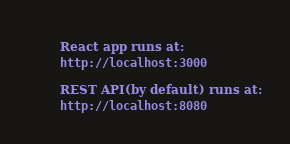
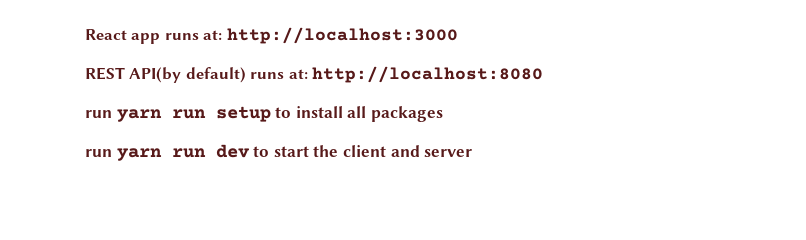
(207, 106) none -> [85,106,443,122] [85,144,473,161] // run yarn run setup to install all packages // run yarn run dev to start the client and server

